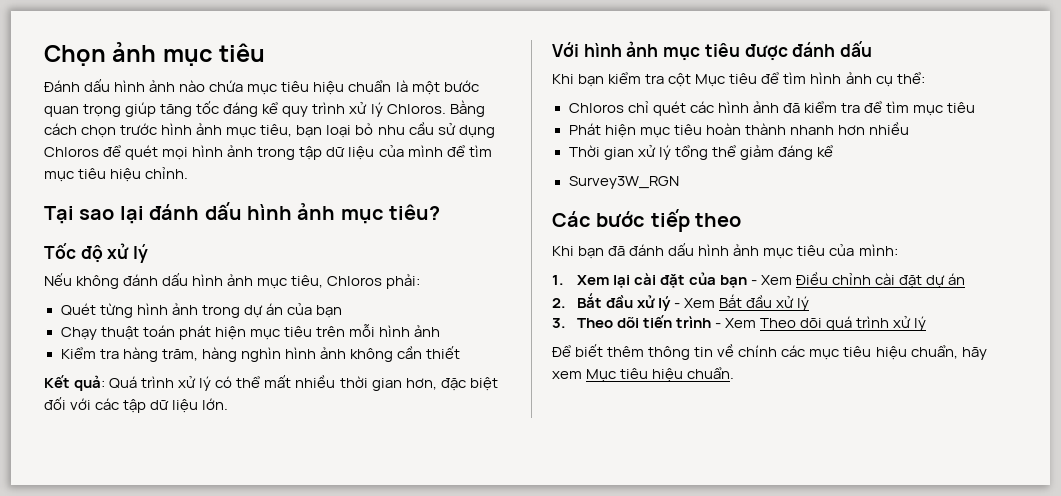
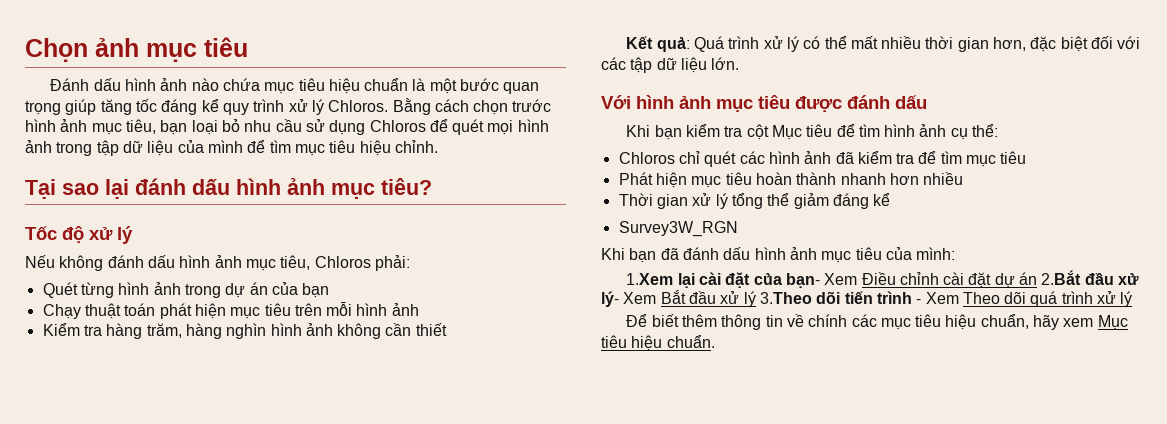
[552,209,742,232] // Các bước tiếp theo -> (738, 229) none
[552,275,609,285] 1. Xem -> [626,273,674,285] 1.Xem
[719,275,757,288] bạn - -> [785,273,820,288] bạn-
[552,293,680,311] // 2. Bắt đầu xử lý - -> [1041,270,1140,285] [601,291,619,307] 2.Bắt đầu xử lý-
[552,318,613,328] // 3. Theo -> [759,292,812,304] 3.Theo

